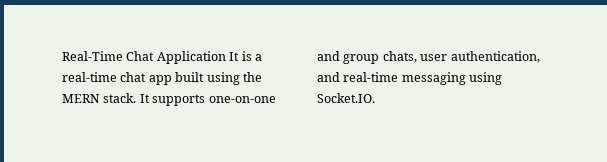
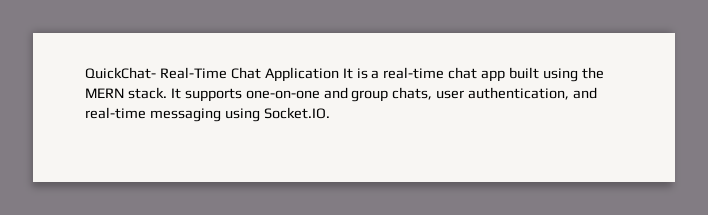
(62, 56) none -> [85,67,156,79] QuickChat-

